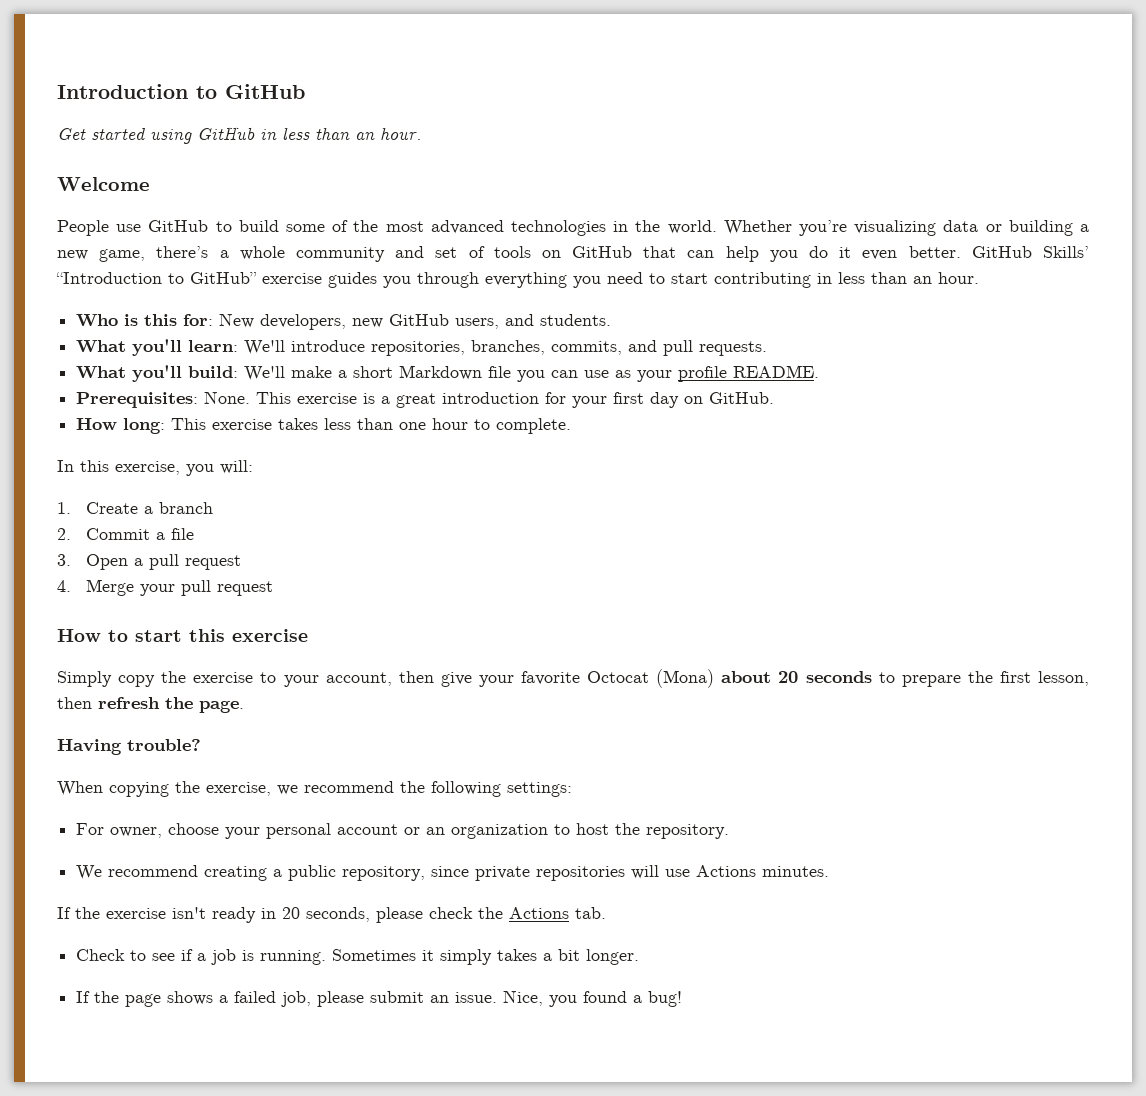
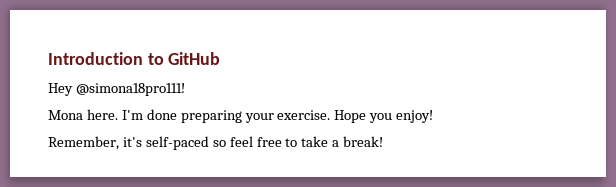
[57,127,422,144] [57,177,150,191] [57,220,1090,236] [57,246,1089,262] [56,272,979,288] [76,313,612,330] [76,339,768,356] [76,365,820,382] [76,391,775,408] [76,418,572,434] [57,460,253,476] [57,502,214,514] [57,528,195,540] [57,554,242,570] [57,579,274,596] [57,629,308,642] [57,669,1090,688] [57,697,244,713] [57,739,201,755] [57,781,572,797] [76,823,730,839] [76,865,830,881] [57,907,606,923] [76,949,640,965] [76,990,683,1007] Get started using GitHub in less than an hour. // Welcome // People use GitHub to build some of the most advanced technologies in the world. Whether you’re visualizing data or building a new game, there’s a whole community and set of tools on GitHub that can help you do it even better. GitHub Skills’ “Introduction to GitHub” exercise guides you through everything you need to start contributing in less than an hour. // Who is this for: New developers, new GitHub users, and students. // What you'll learn: We'll introduce repositories, branches, commits, and pull requests. // What you'll build: We'll make a short Markdown file you can use as your profile README. // Prerequisites: None. This exercise is a great introduction for your first day on GitHub. // How long: This exercise takes less than one hour to complete. // In this exercise, you will: // 1. Create a branch // 2. Commit a file // 3. Open a pull request // 4. Merge your pull request // How to start this exercise // Simply copy the exercise to your account, then give your favorite Octocat (Mona) about 20 seconds to prepare the first lesson, then refresh the page. // Having trouble? // When copying the exercise, we recommend the following settings: // For owner, choose your personal account or an organization to host the repository. // We recommend creating a public repository, since private repositories will use Actions minutes. // If the exercise isn't ready in 20 seconds, please check the Actions tab. // Check to see if a job is running. Sometimes it simply takes a bit longer. // If the page shows a failed job, please submit an issue. Nice, you found a bug! -> [48,83,185,96] [48,109,434,123] [48,136,384,150] Hey @simona18pro111! // Mona here. I'm done preparing your exercise. Hope you enjoy! // Remember, it's self-paced so feel free to take a break!

